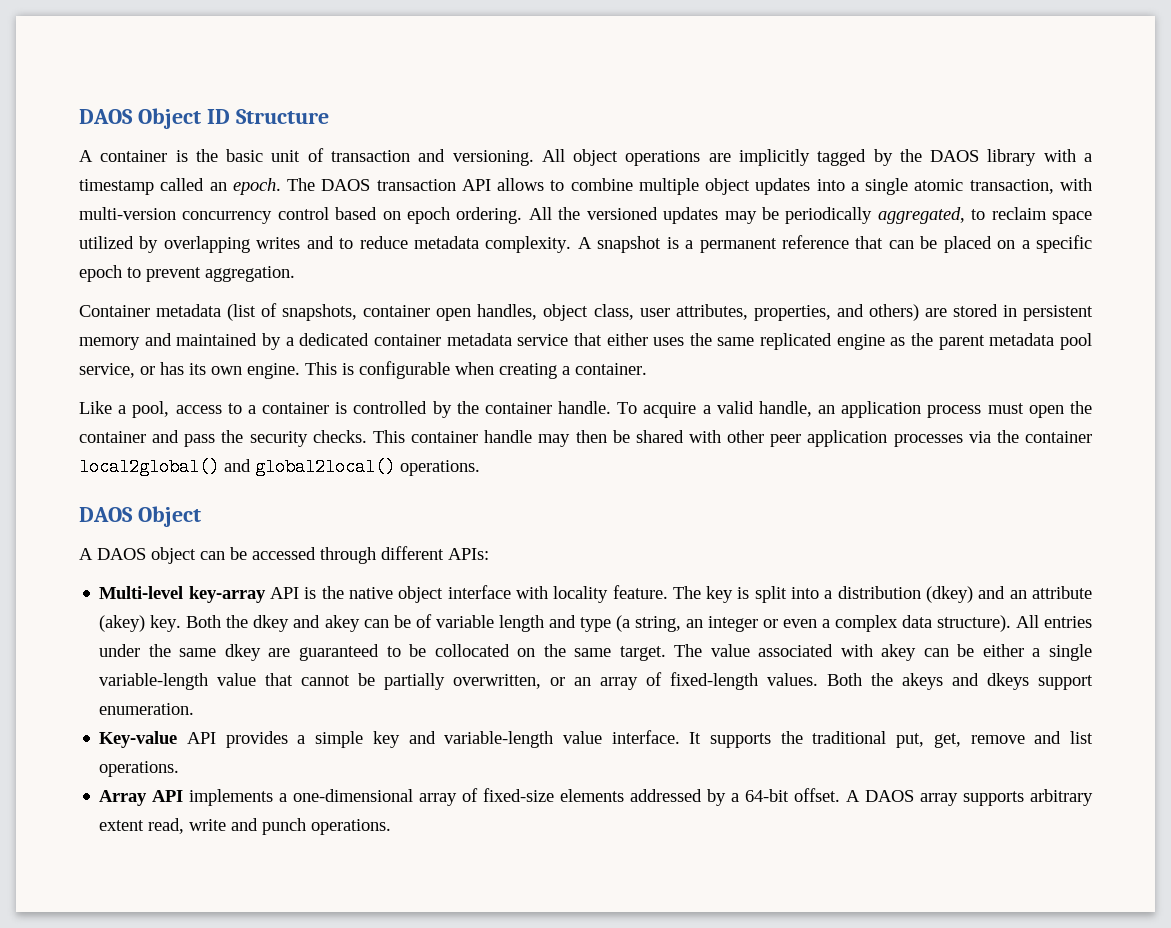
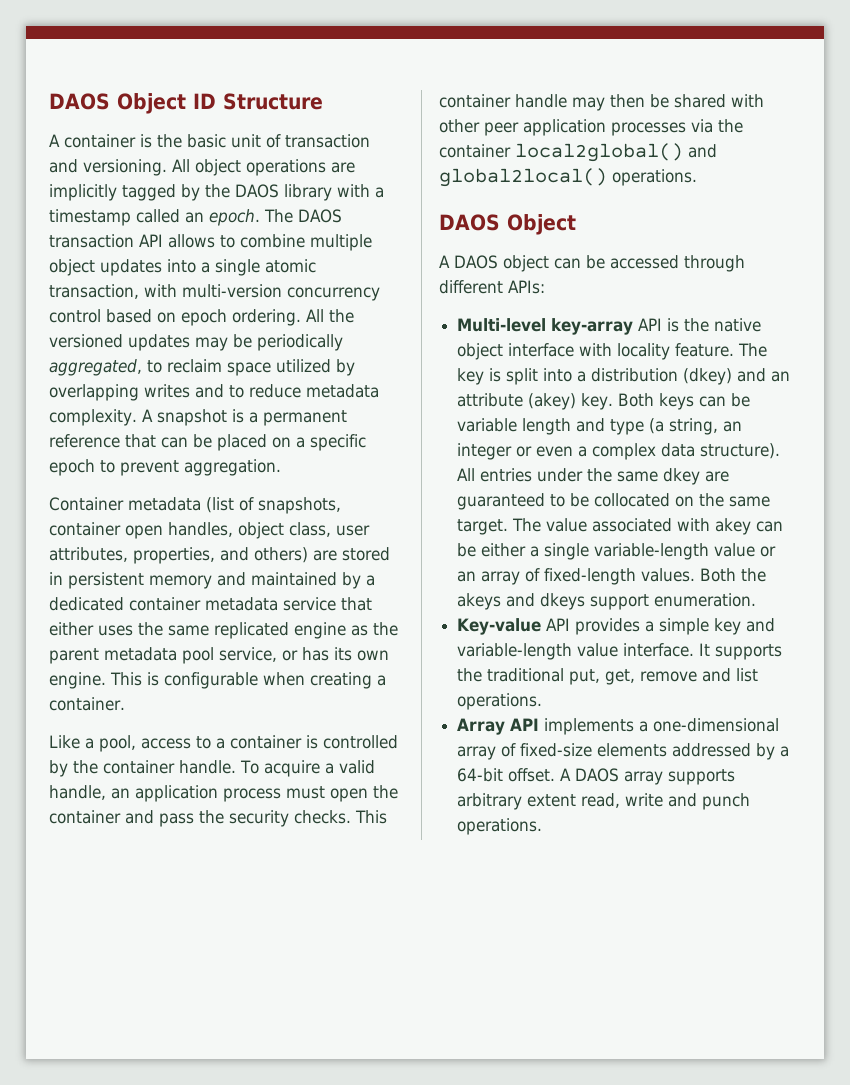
[226,614,432,632] the dkey and akey can be of -> [659,393,751,410] keys can be
[265,673,542,690] that cannot be partially overwritten, -> (756, 550) none

